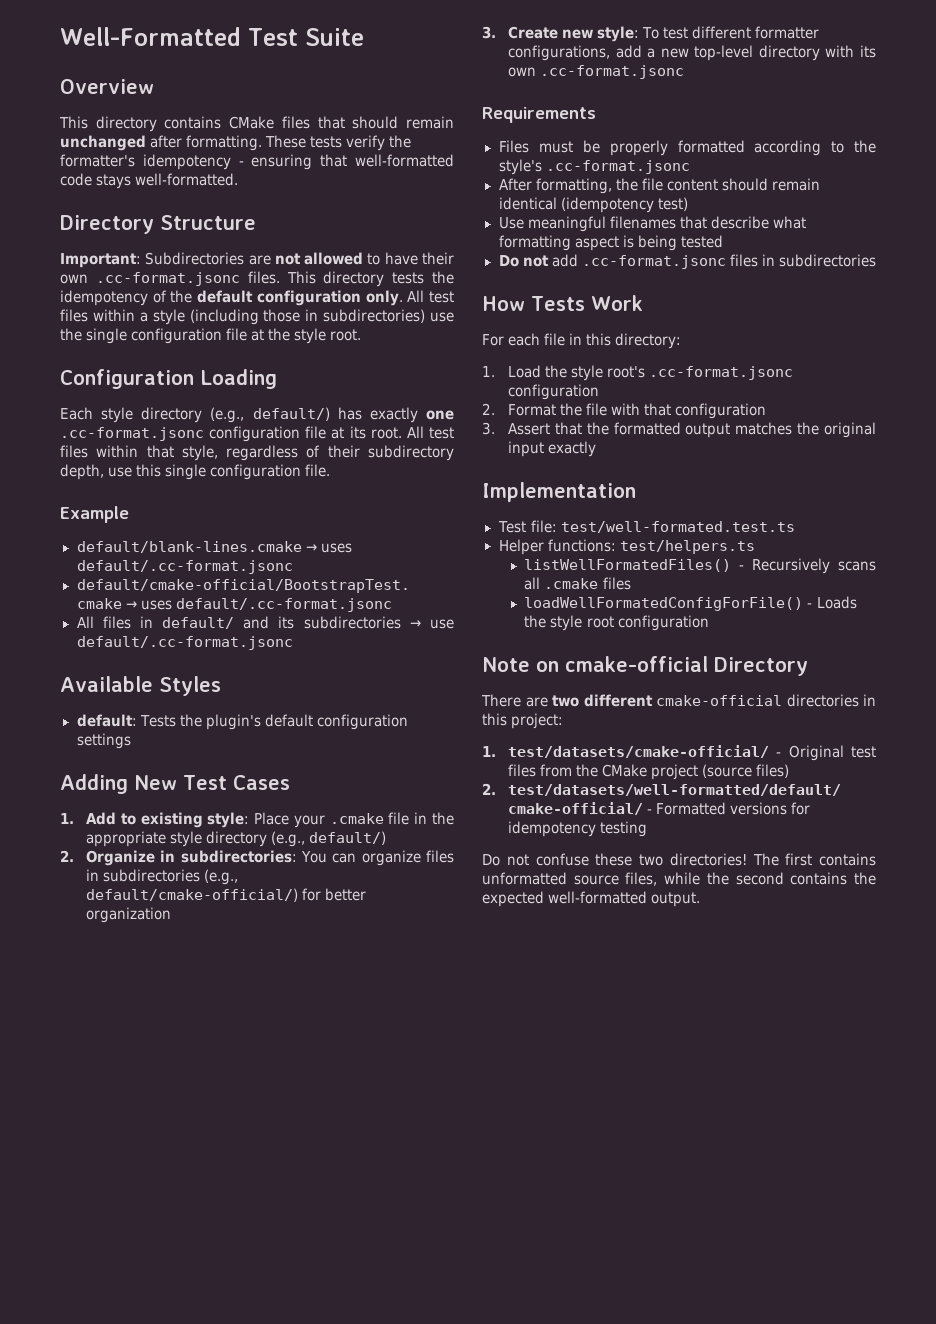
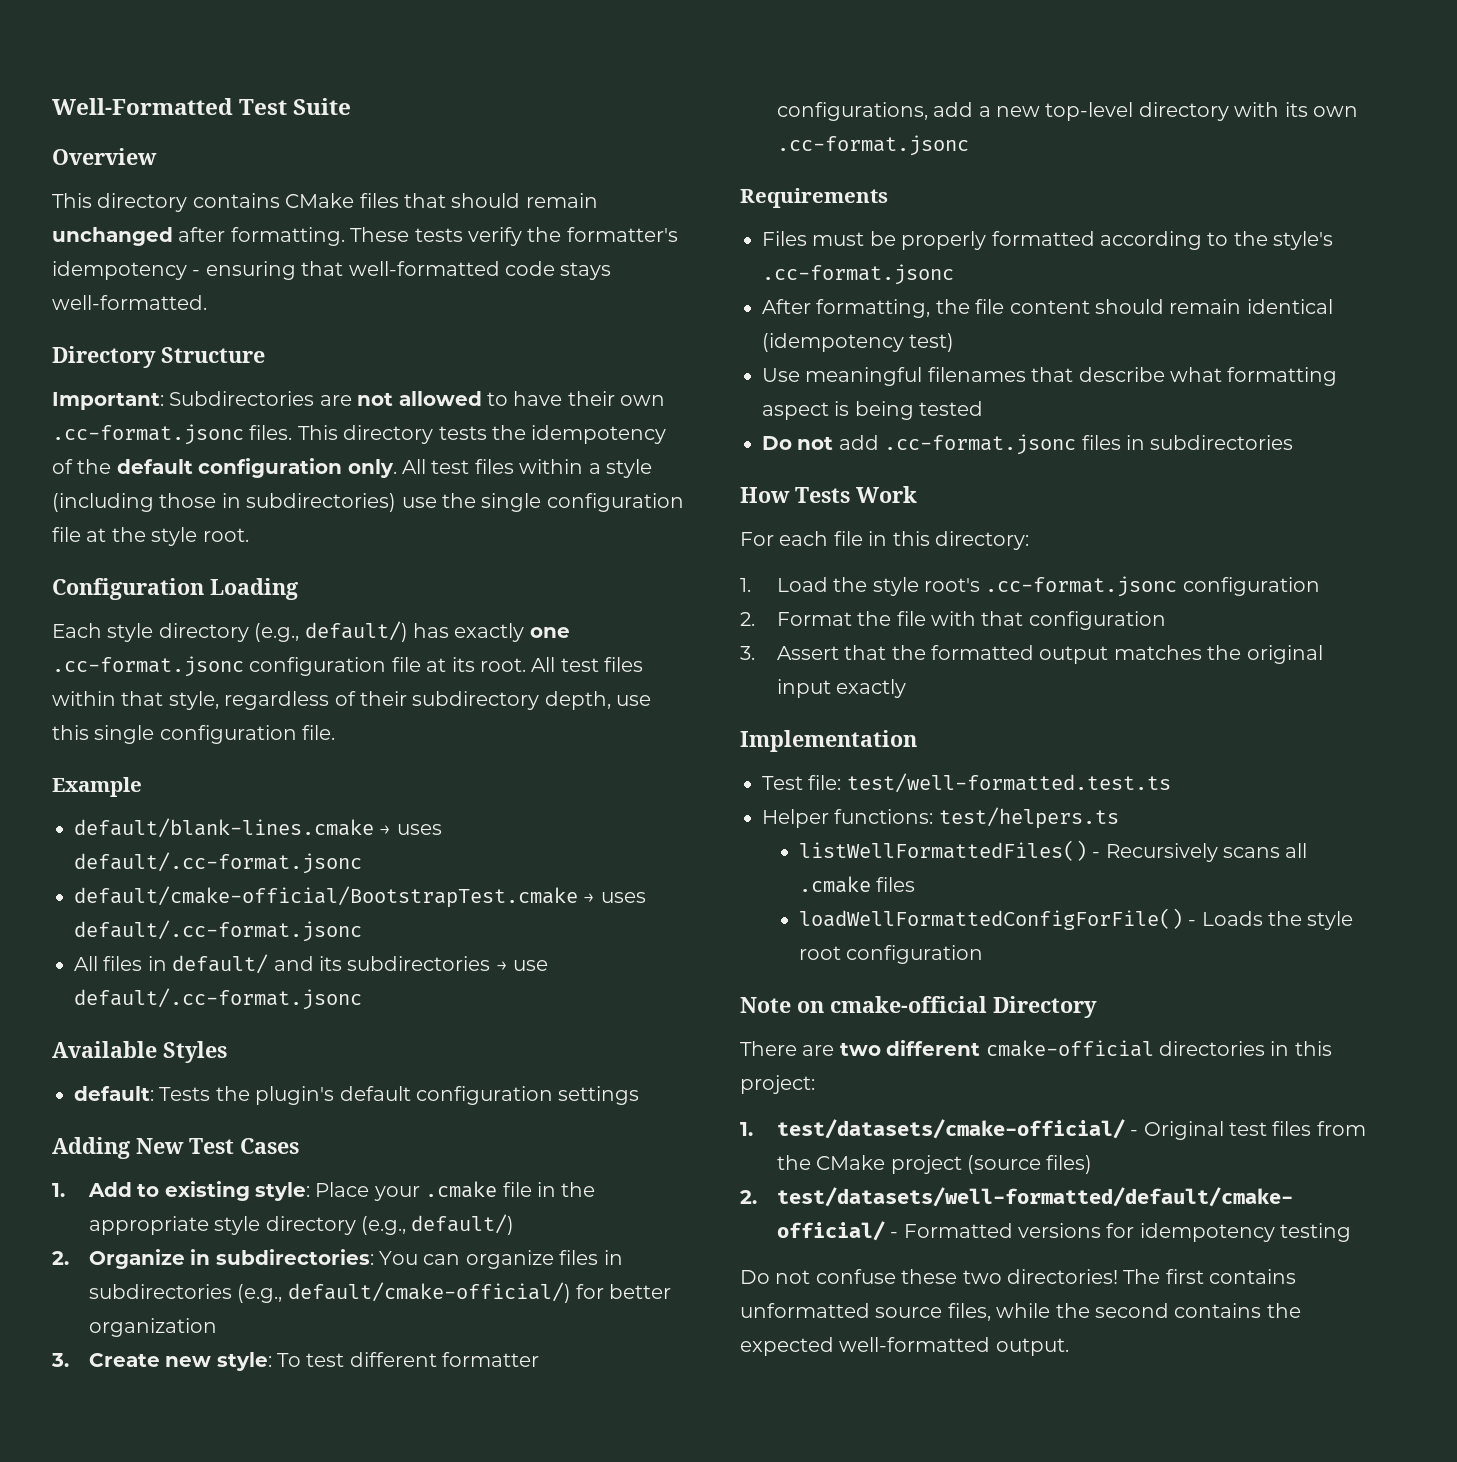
[560,521,795,533] test/well-formated.test.ts -> [846,773,1171,793] test/well-formatted.test.ts
[524,559,732,572] listWellFormatedFiles() -> [798,840,1087,861] listWellFormattedFiles()
[524,597,804,611] loadWellFormatedConfigForFile() -> [798,908,1183,930] loadWellFormattedConfigForFile()

